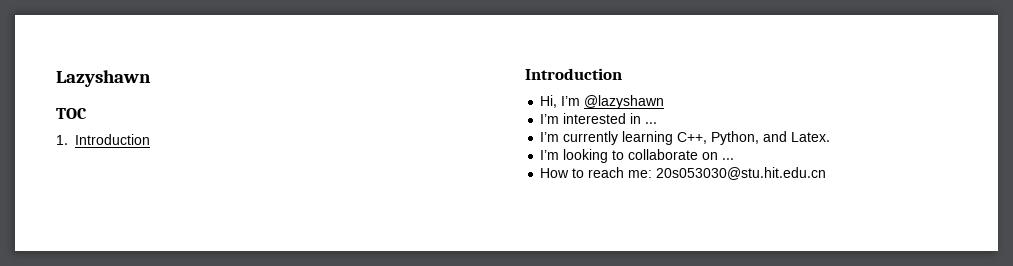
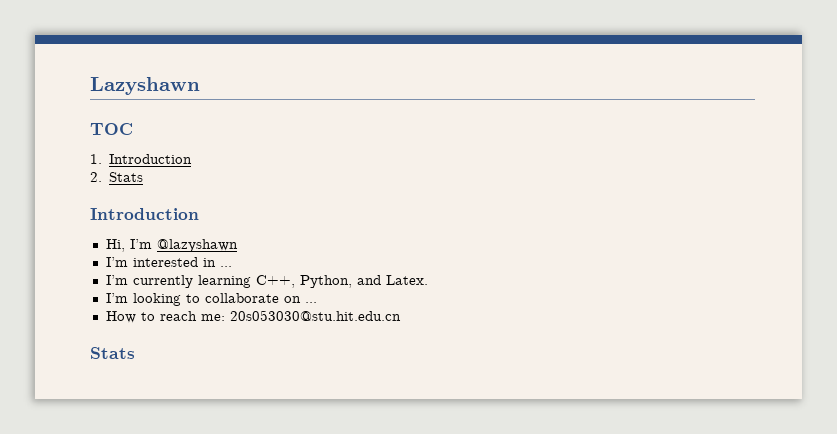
(150, 139) none -> [90,172,144,182] // 2. Stats
(827, 173) none -> [90,347,135,359] // Stats

